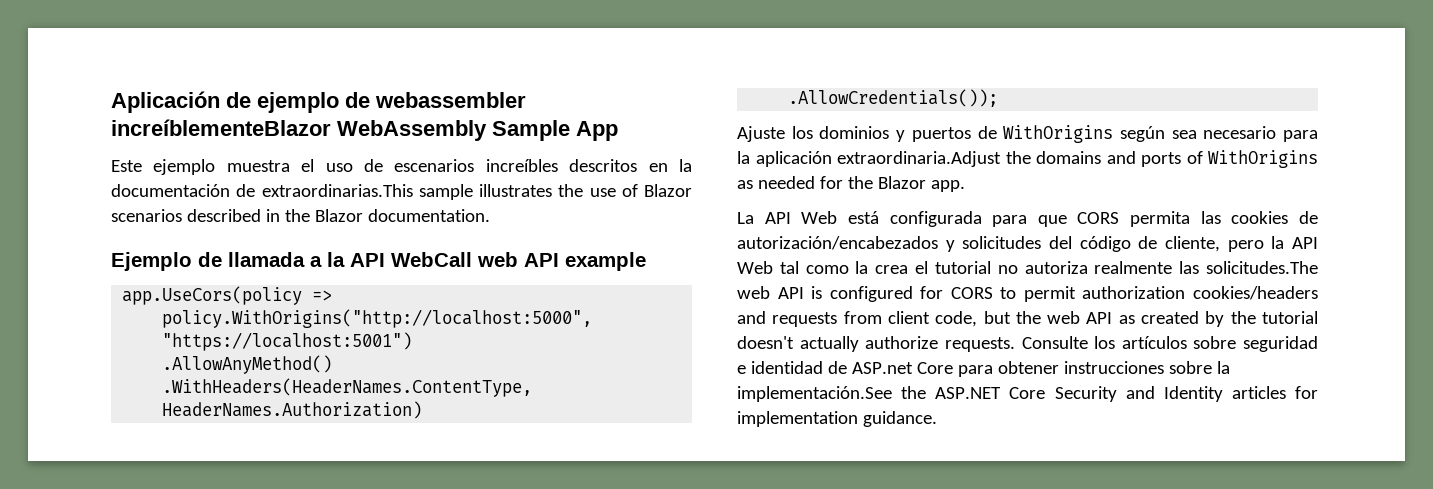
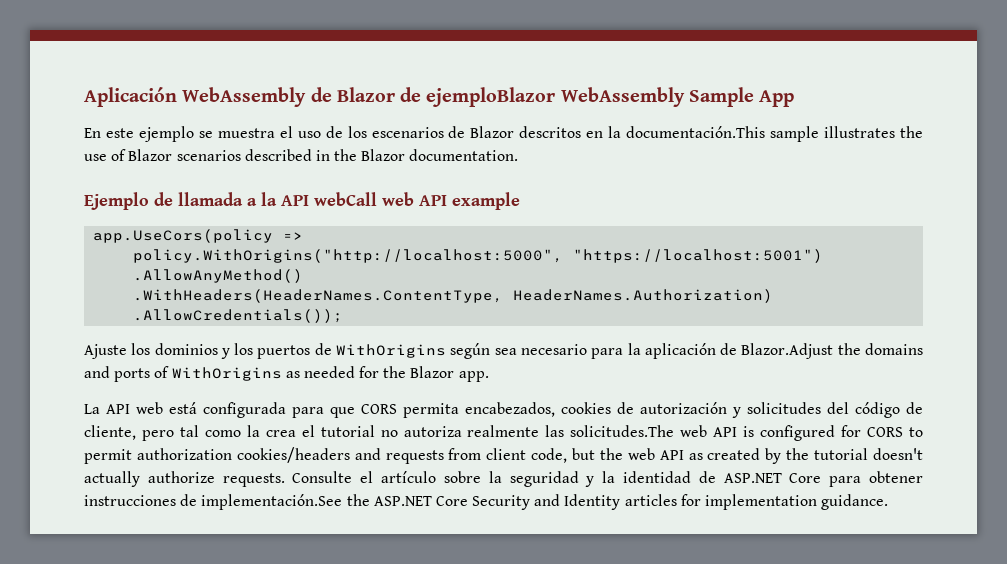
[226,92,526,113] [111,119,618,141] [111,159,692,175] [111,184,413,197] de ejemplo de webassembler increíblementeBlazor WebAssembly Sample App // Este ejemplo muestra el uso de escenarios increíbles descritos en la documentación de extraordinarias.This -> [182,87,795,107] [84,126,766,142] WebAssembly de Blazor de ejemploBlazor WebAssembly Sample App // En este ejemplo se muestra el uso de los escenarios de Blazor descritos en la documentación.This
[391,252,472,267] WebCall -> [314,192,377,206] webCall
(906, 136) none -> [234,343,254,355] los
[837,151,1001,167] extraordinaria.Adjust -> [720,343,834,359] de Blazor.Adjust
[801,211,838,224] Web -> [136,402,163,414] web
[1200,211,1221,224] las -> [465,402,555,417] encabezados,
[737,236,938,250] autorización/encabezados -> [640,402,727,414] autorización
[1271,236,1318,249] [737,261,773,274] la API Web -> (174, 435) none
[1094,336,1318,352] [737,365,746,374] los artículos sobre seguridad e -> [360,471,616,487] el artículo sobre la seguridad y la
[851,362,913,374] ASP.net -> [723,473,782,483] ASP.NET
[1168,361,1230,374] sobre la -> [180,494,198,506] de

